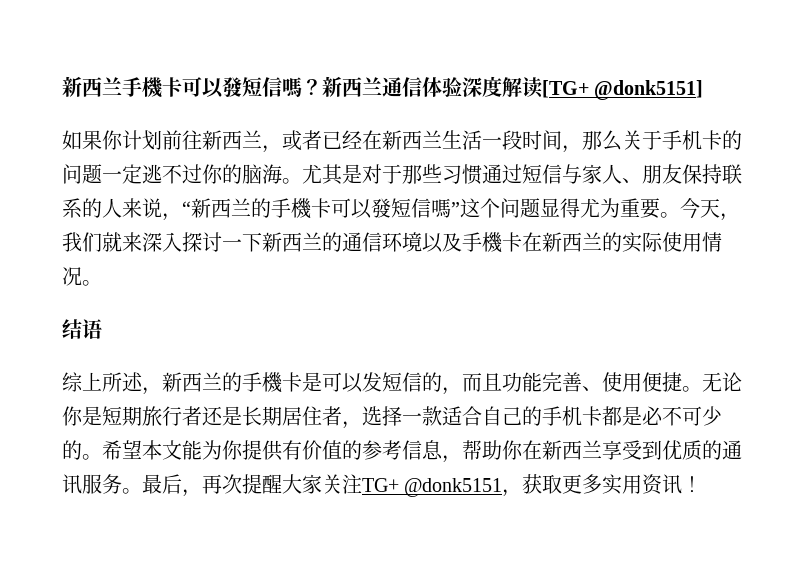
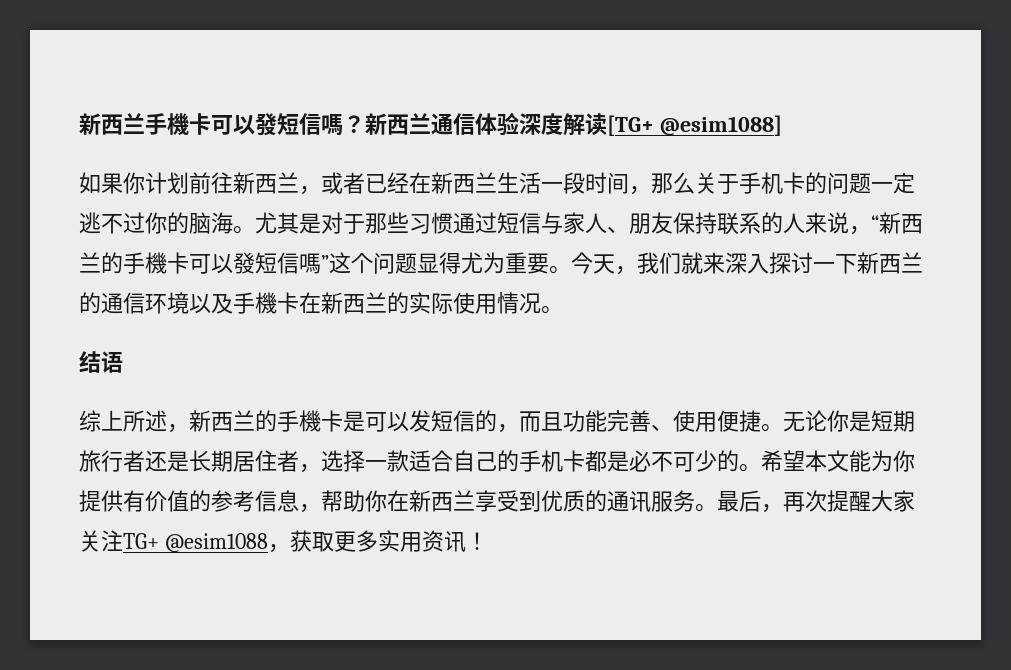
[594,80,704,100] @donk5151] -> [659,115,782,136] @esim1088]
[404,478,503,497] @donk5151 -> [164,533,268,553] @esim1088

